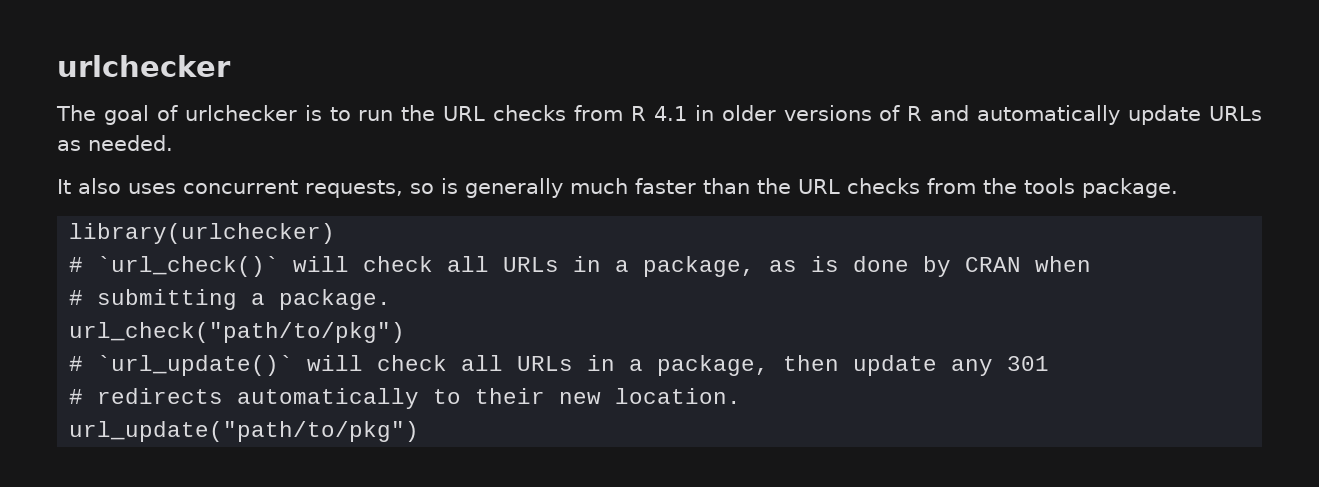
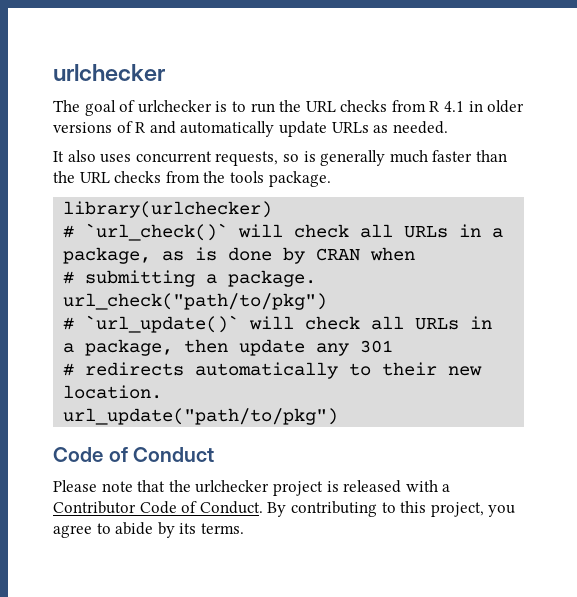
(420, 431) none -> [53,447,215,462] [53,480,451,496] [53,501,516,517] [53,522,244,538] // Code of Conduct // Please note that the urlchecker project is released with a Contributor Code of Conduct. By contributing to this project, you agree to abide by its terms.

